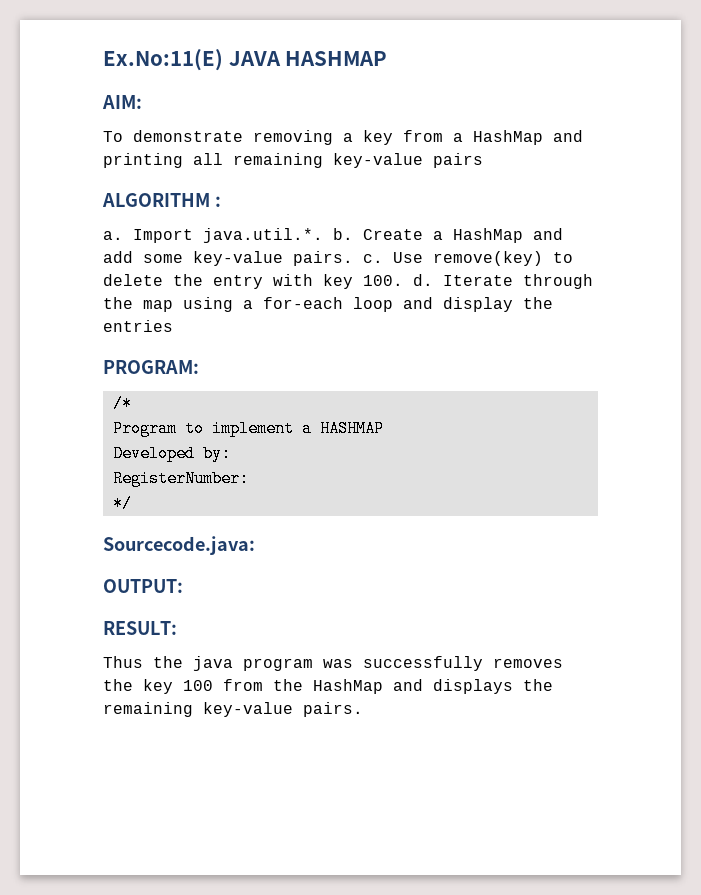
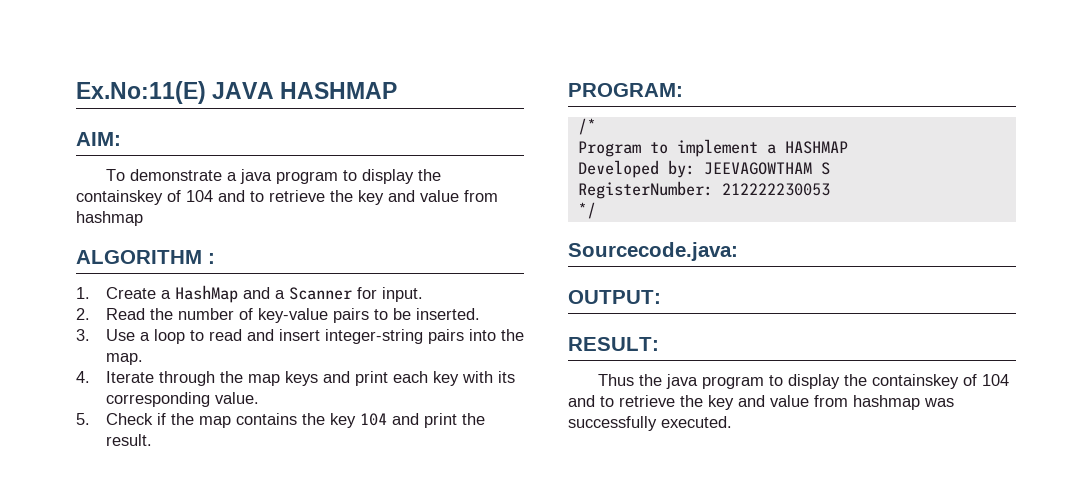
[253,130,583,145] [103,153,483,168] [102,193,221,207] [103,228,563,243] [103,251,573,266] [103,274,593,289] [103,297,553,312] [103,320,173,332] removing a key from a HashMap and printing all remaining key-value pairs // ALGORITHM : // a. Import java.util.*. b. Create a HashMap and add some key-value pairs. c. Use remove(key) to delete the entry with key 100. d. Iterate through the map using a for-each loop and display the entries -> [227,169,442,184] [76,190,498,205] [76,211,143,226] [76,250,215,264] [76,285,423,303] [76,308,480,323] [76,329,524,344] [105,353,143,365] [76,371,515,386] [105,392,259,407] [76,413,485,428] [105,434,152,446] a java program to display the containskey of 104 and to retrieve the key and value from hashmap // ALGORITHM : // 1. Create a HashMap and a Scanner for input. // 2. Read the number of key-value pairs to be inserted. // 3. Use a loop to read and insert integer-string pairs into the map. // 4. Iterate through the map keys and print each key with its corresponding value. // 5. Check if the map contains the key 104 and print the result.
(231, 453) none -> [703,162,830,175] JEEVAGOWTHAM S
(249, 478) none -> [721,183,830,196] 212222230053
[323,656,563,671] [103,679,553,694] [103,702,363,717] was successfully removes the key 100 from the HashMap and displays the remaining key-value pairs. -> [769,374,1010,389] [568,395,954,410] [568,416,732,431] to display the containskey of 104 and to retrieve the key and value from hashmap was successfully executed.

